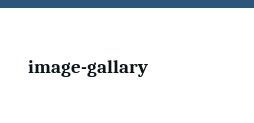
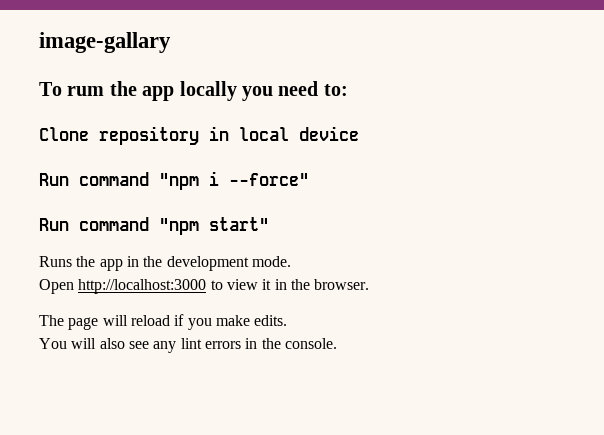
(148, 68) none -> [39,81,348,101] [39,126,359,145] [39,171,309,190] [39,217,269,235] [39,256,291,271] [39,279,370,294] [39,314,288,330] [39,338,337,353] // To rum the app locally you need to: // Clone repository in local device // Run command "npm i --force" // Run command "npm start" // Runs the app in the development mode. // Open http://localhost:3000 to view it in the browser. // The page will reload if you make edits. // You will also see any lint errors in the console.

